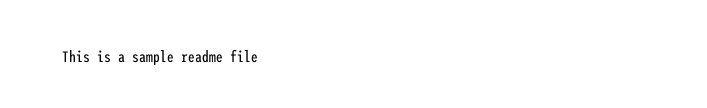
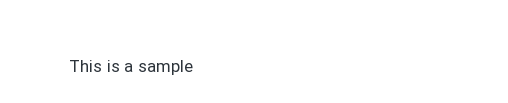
[181,49,258,63] readme file -> (193, 67) none

